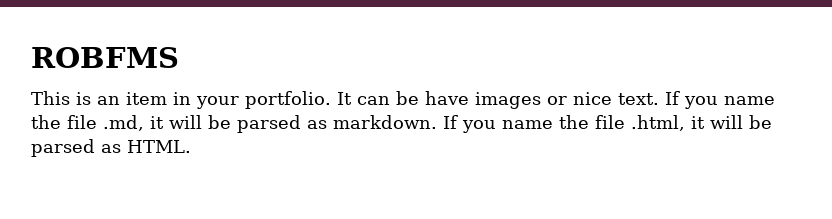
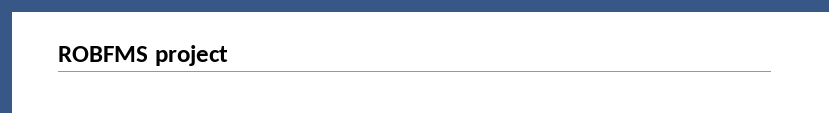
[31,91,775,109] [31,115,772,133] [31,139,191,157] // This is an item in your portfolio. It can be have images or nice text. If you name the file .md, it will be parsed as markdown. If you name the file .html, it will be parsed as HTML. -> [154,45,228,66] project

